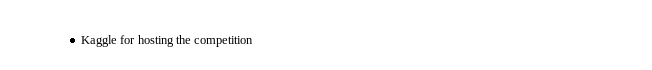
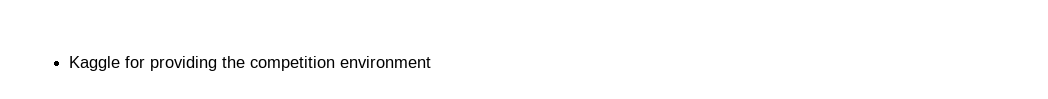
[137,35,174,47] hosting -> [150,56,218,71] providing
(254, 41) none -> [340,56,432,68] environment

